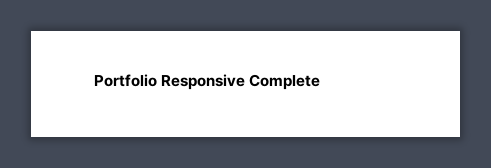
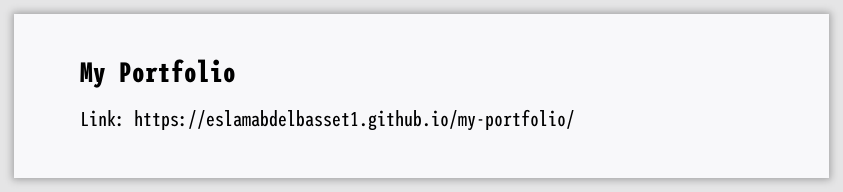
(94, 80) none -> [80,62,106,88] My
[161,74,321,90] Responsive Complete -> [80,109,575,131] // Link: https://eslamabdelbasset1.github.io/my-portfolio/

